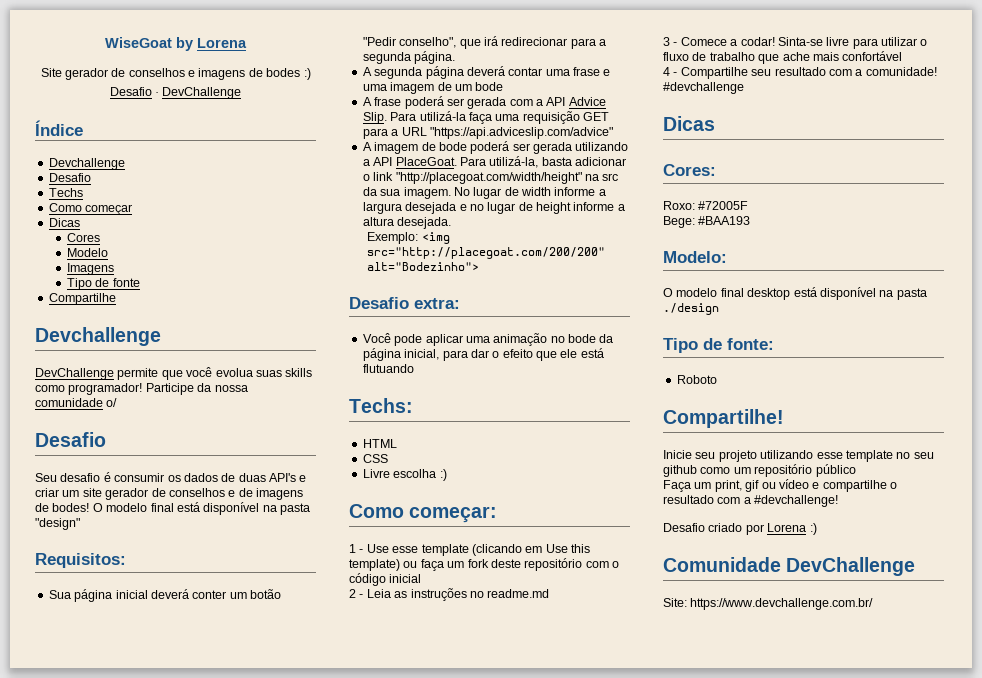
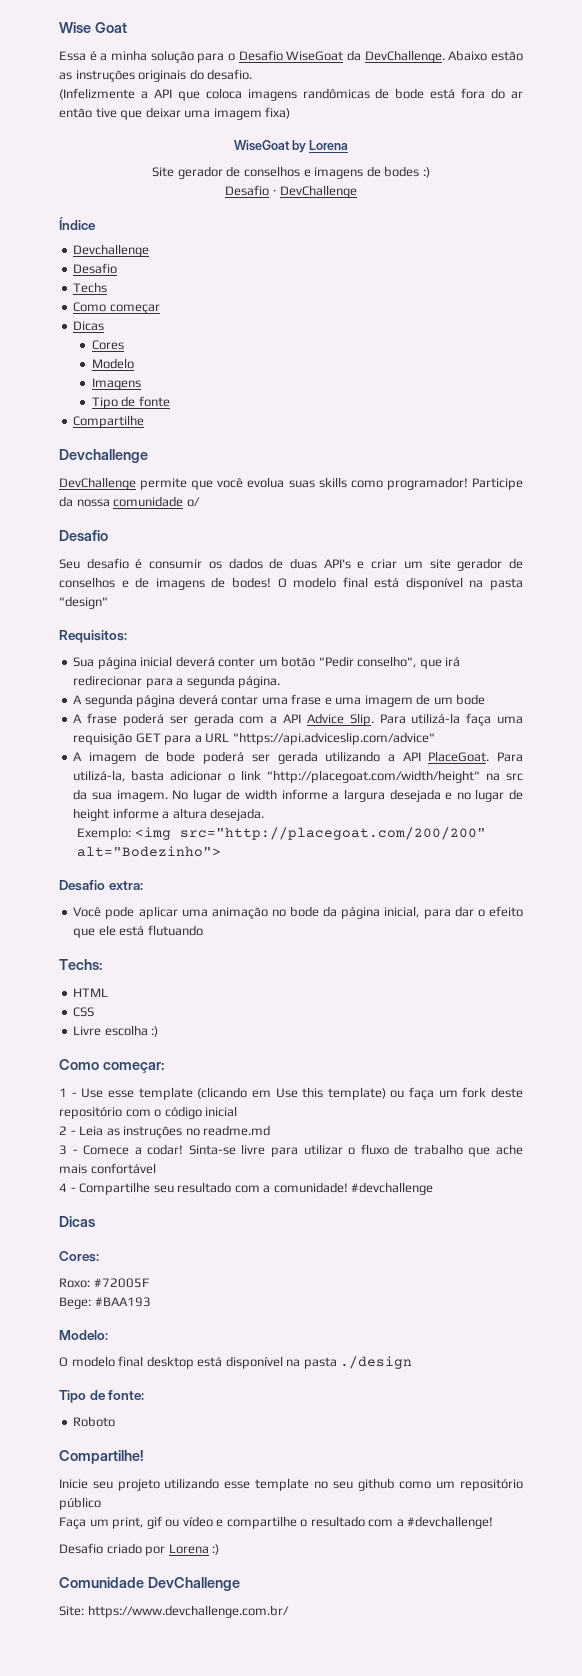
(105, 42) none -> [59,22,127,33] [59,50,523,63] [59,69,253,82] [59,88,524,101] [59,107,291,120] Wise Goat // Essa é a minha solução para o Desafio WiseGoat da DevChallenge. Abaixo estão as instruções originais do desafio. // (Infelizmente a API que coloca imagens randômicas de bode está fora do ar então tive que deixar uma imagem fixa) //

